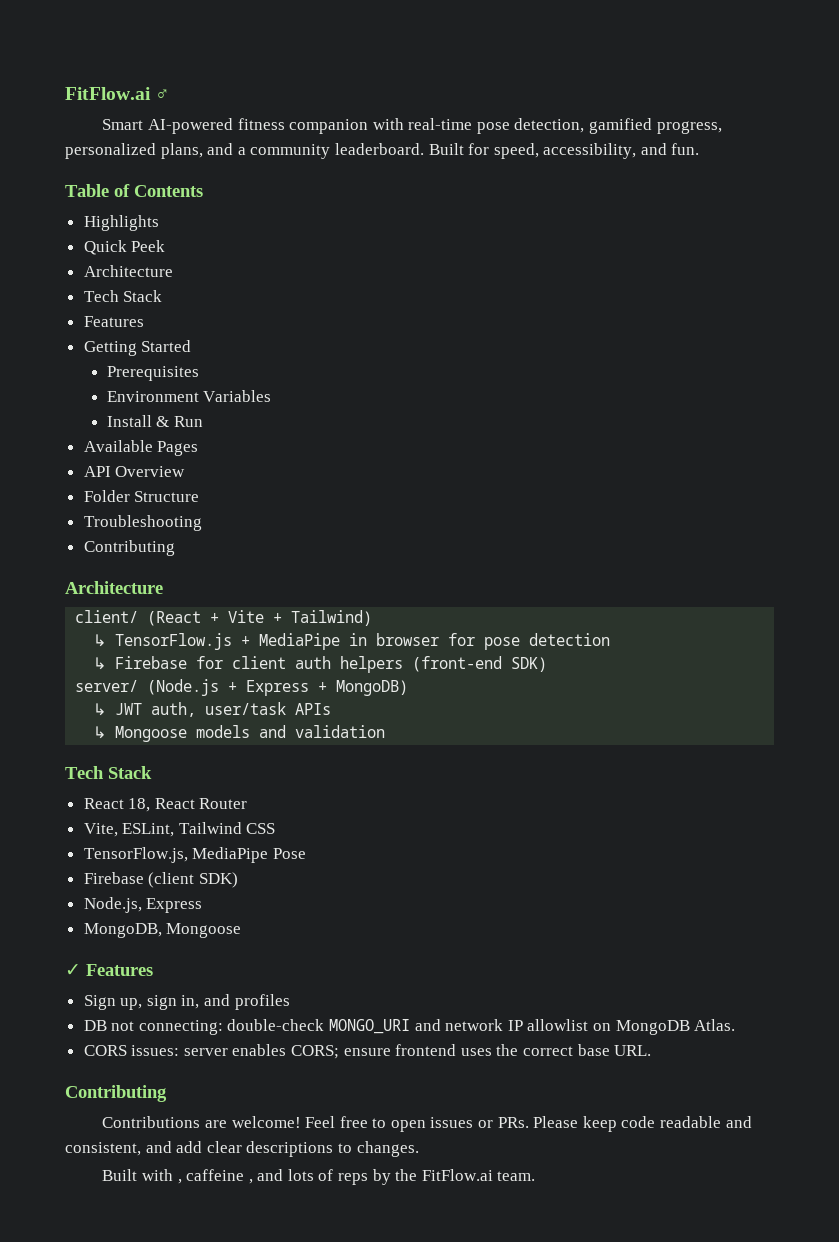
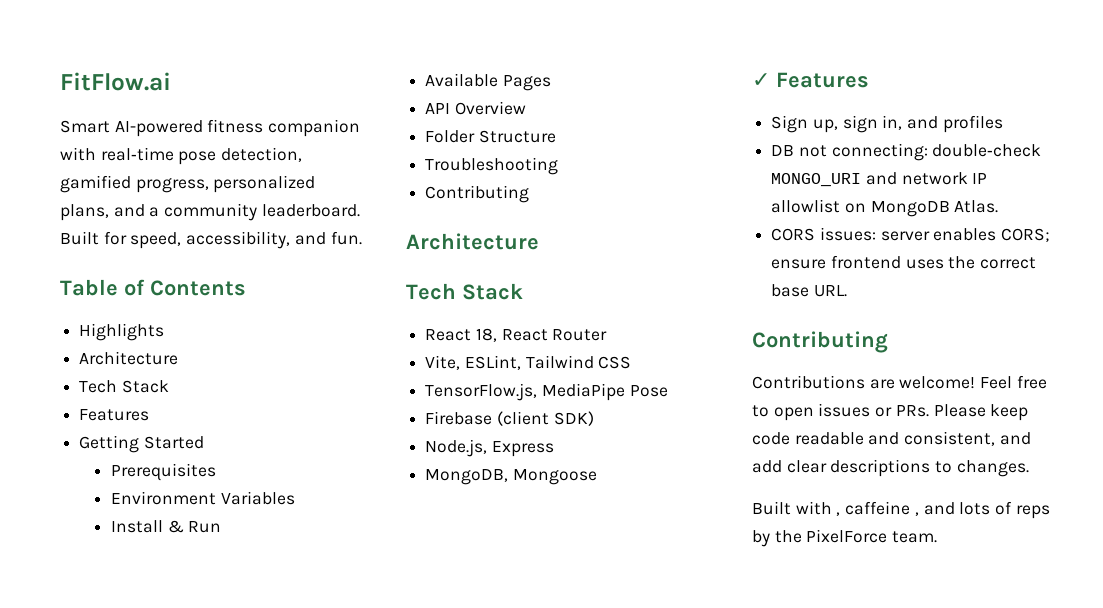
[65,87,171,100] FitFlow.ai ♂ -> [60,72,171,91] FitFlow.ai
[83,240,166,255] // Quick Peek -> (165, 332) none
[75,610,373,626] [93,633,611,650] [93,656,548,673] [75,679,409,696] [93,702,332,717] [93,725,386,742] // client/ (React + Vite + Tailwind) // ↳ TensorFlow.js + MediaPipe in browser for pose detection // ↳ Firebase for client auth helpers (front-end SDK) // server/ (Node.js + Express + MongoDB) // ↳ JWT auth, user/task APIs // ↳ Mongoose models and validation -> (539, 241) none
[421,1169,493,1181] FitFlow.ai -> [806,529,888,543] PixelForce

